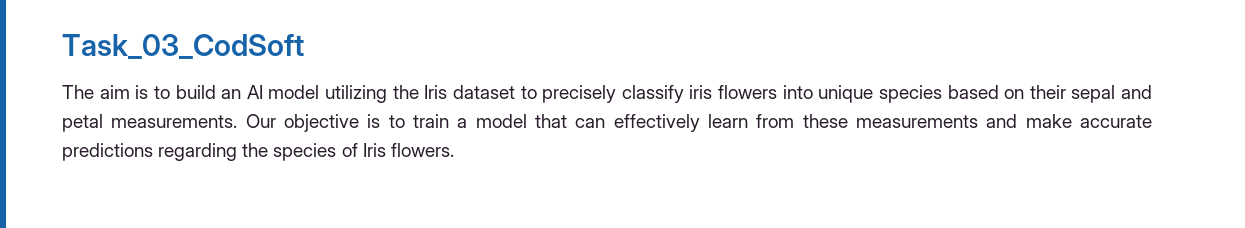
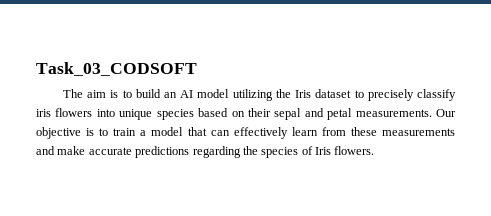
[62,34,304,59] Task_03_CodSoft -> [36,62,197,76] Task_03_CODSOFT

